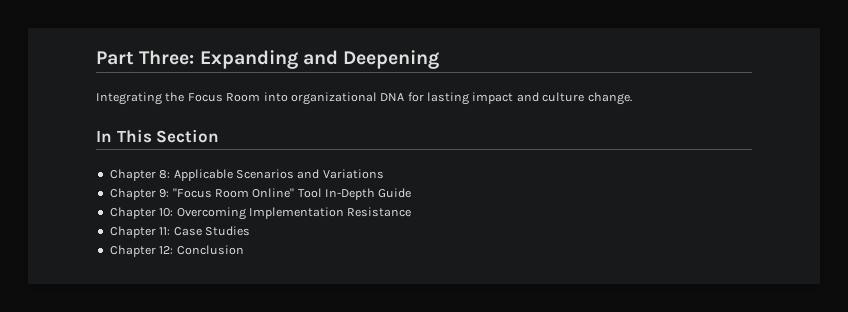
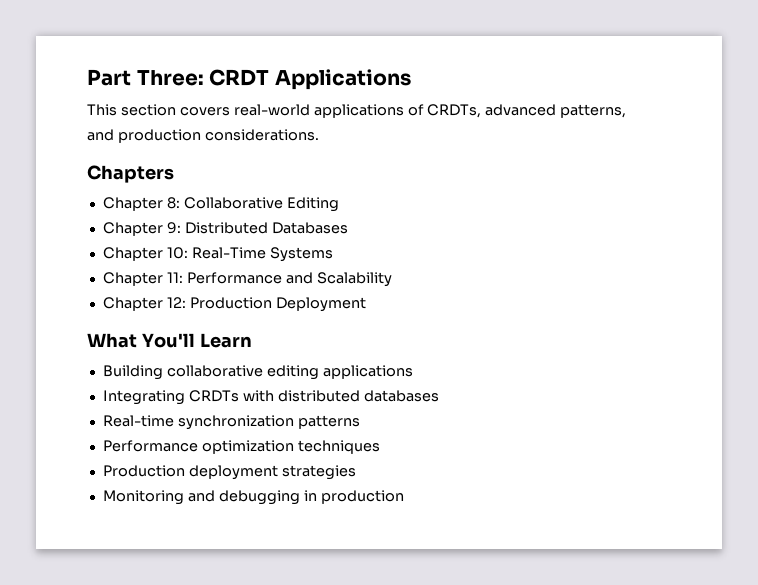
[199,50,440,69] [96,92,632,105] [96,129,220,143] [109,169,384,181] [109,188,412,200] Expanding and Deepening // Integrating the Focus Room into organizational DNA for lasting impact and culture change. // In This Section // Chapter 8: Applicable Scenarios and Variations // Chapter 9: "Focus Room Online" Tool In-Depth Guide -> [209,69,411,90] [87,104,627,118] [87,129,319,143] [87,165,174,183] [102,197,339,212] [102,222,348,236] CRDT Applications // This section covers real-world applications of CRDTs, advanced patterns, and production considerations. // Chapters // Chapter 8: Collaborative Editing // Chapter 9: Distributed Databases
[176,207,412,220] Overcoming Implementation Resistance -> [191,247,333,262] Real-Time Systems
[173,226,250,236] Case Studies -> [186,272,392,287] Performance and Scalability
[176,245,244,255] Conclusion -> [189,297,366,312] [87,333,252,348] [102,365,413,380] [102,390,439,405] [102,415,360,430] [102,440,380,454] [102,465,356,480] [102,490,404,505] Production Deployment // What You'll Learn // Building collaborative editing applications // Integrating CRDTs with distributed databases // Real-time synchronization patterns // Performance optimization techniques // Production deployment strategies // Monitoring and debugging in production

